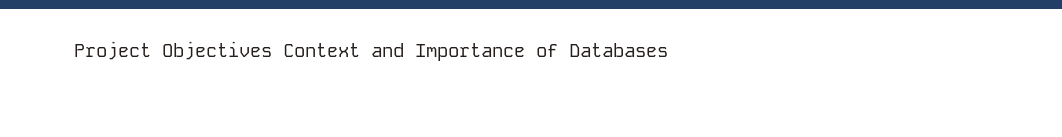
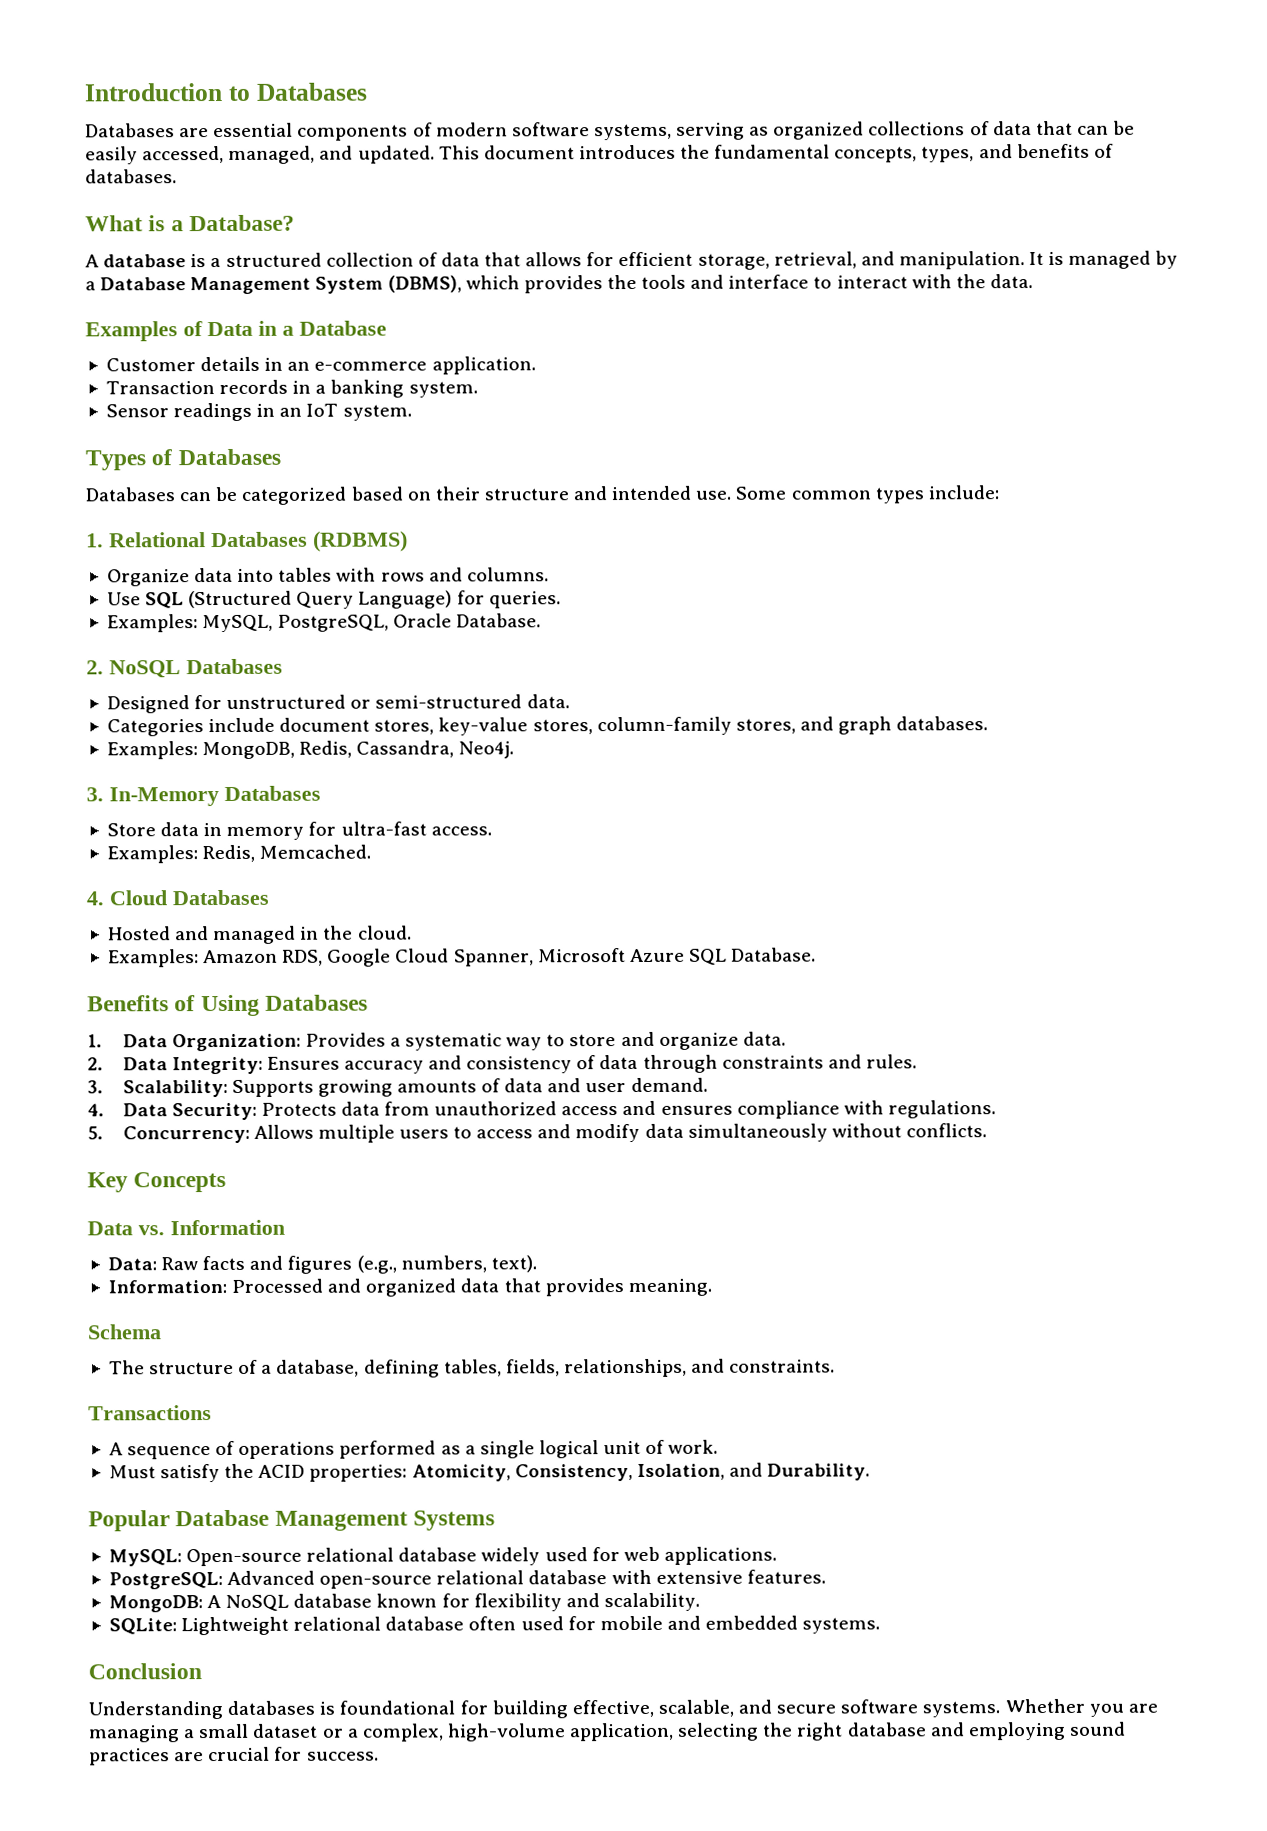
[74,41,668,61] Project Objectives Context and Importance of Databases -> [84,82,368,102] [85,120,1136,141] [85,143,1114,165] [85,169,177,184] [85,214,296,232] [85,250,1179,270] [85,274,1033,295] [85,320,387,342] [105,356,536,375] [105,379,478,398] [105,402,412,422] [85,448,281,471] [85,485,999,505] [86,530,408,552] [106,567,549,587] [106,590,561,609] [106,613,542,633] [86,658,283,679] [106,694,570,714] [106,716,989,737] [106,740,515,760] [86,785,321,807] [106,821,492,840] [106,844,372,864] [86,889,269,906] [107,925,412,945] [107,947,817,968] [87,994,369,1017] [87,1031,786,1052] [87,1054,918,1075] [87,1077,708,1098] [87,1100,997,1121] [87,1123,988,1144] [87,1171,227,1193] [87,1219,285,1236] [107,1255,537,1274] [107,1278,712,1297] [87,1324,162,1340] [108,1358,836,1378] [88,1405,212,1421] [108,1439,719,1460] [108,1462,871,1483] [88,1509,496,1532] [108,1546,777,1567] [108,1569,826,1590] [108,1592,700,1613] [108,1615,881,1636] [88,1663,202,1680] [88,1698,1158,1720] [88,1721,1126,1743] [89,1746,379,1766] Introduction to Databases // Databases are essential components of modern software systems, serving as organized collections of data that can be easily accessed, managed, and updated. This document introduces the fundamental concepts, types, and benefits of databases. // What is a Database? // A database is a structured collection of data that allows for efficient storage, retrieval, and manipulation. It is managed by a Database Management System (DBMS), which provides the tools and interface to interact with the data. // Examples of Data in a Database // Customer details in an e-commerce application. // Transaction records in a banking system. // Sensor readings in an IoT system. // Types of Databases // Databases can be categorized based on their structure and intended use. Some common types include: // 1. Relational Databases (RDBMS) // Organize data into tables with rows and columns. // Use SQL (Structured Query Language) for queries. // Examples: MySQL, PostgreSQL, Oracle Database. // 2. NoSQL Databases // Designed for unstructured or semi-structured data. // Categories include document stores, key-value stores, column-family stores, and graph databases. // Examples: MongoDB, Redis, Cassandra, Neo4j. // 3. In-Memory Databases // Store data in memory for ultra-fast access. // Examples: Redis, Memcached. // 4. Cloud Databases // Hosted and managed in the cloud. // Examples: Amazon RDS, Google Cloud Spanner, Microsoft Azure SQL Database. // Benefits of Using Databases // 1. Data Organization: Provides a systematic way to store and organize data. // 2. Data Integrity: Ensures accuracy and consistency of data through constraints and rules. // 3. Scalability: Supports growing amounts of data and user demand. // 4. Data Security: Protects data from unauthorized access and ensures compliance with regulations. // 5. Concurrency: Allows multiple users to access and modify data simultaneously without conflicts. // Key Concepts // Data vs. Information // Data: Raw facts and figures (e.g., numbers, text). // Information: Processed and organized data that provides meaning. // Schema // The structure of a database, defining tables, fields, relationships, and constraints. // Transactions // A sequence of operations performed as a single logical unit of work. // Must satisfy the ACID properties: Atomicity, Consistency, Isolation, and Durability. // Popular Database Management Systems // MySQL: Open-source relational database widely used for web applications. // PostgreSQL: Advanced open-source relational database with extensive features. // MongoDB: A NoSQL database known for flexibility and scalability. // SQLite: Lightweight relational database often used for mobile and embedded systems. // Conclusion // Understanding databases is foundational for building effective, scalable, and secure software systems. Whether you are managing a small dataset or a complex, high-volume application, selecting the right database and employing sound practices are crucial for success.

